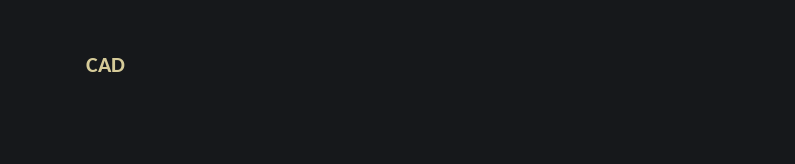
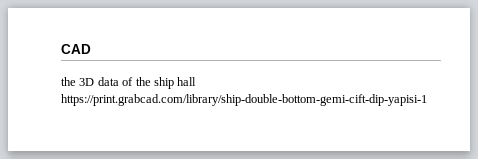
(125, 65) none -> [61,77,197,89] [61,94,427,106] // the 3D data of the ship hall https://print.grabcad.com/library/ship-double-bottom-gemi-cift-dip-yapisi-1

